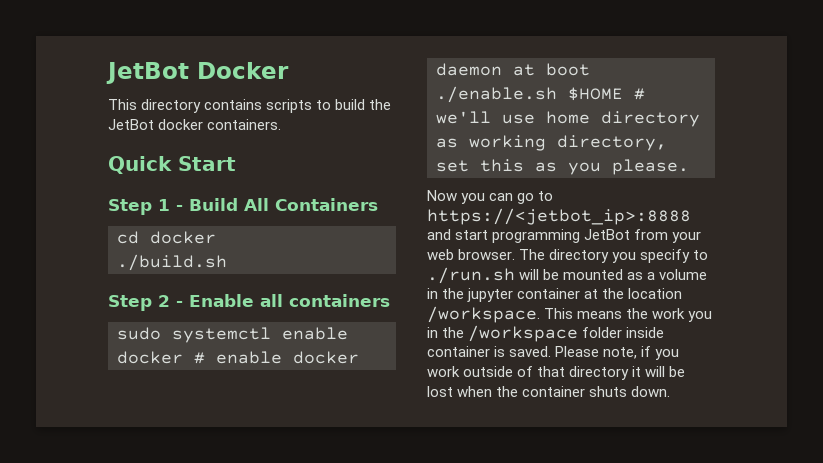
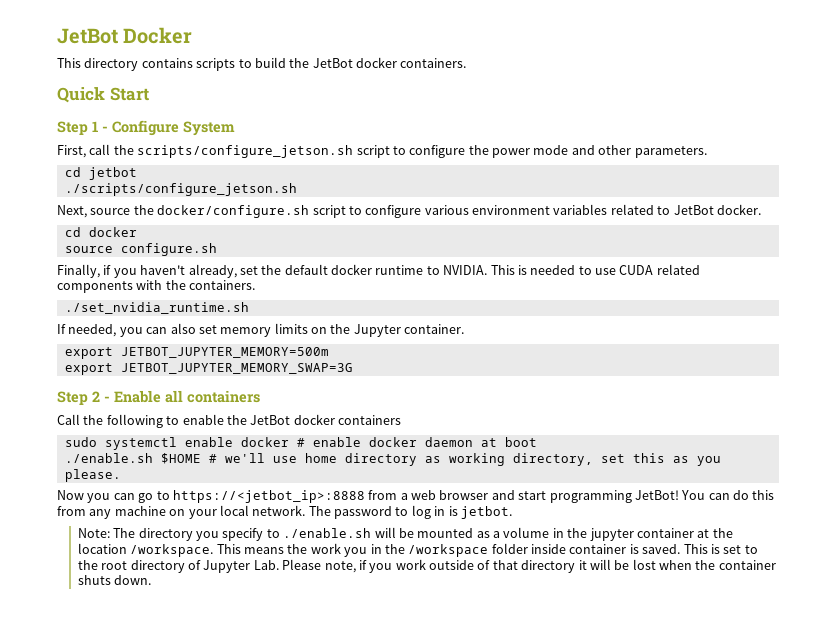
[189,198,378,211] [117,231,216,244] [117,254,227,271] Build All Containers // cd docker // ./build.sh -> [112,120,235,136] [57,144,707,158] [64,167,137,180] [64,183,297,196] [57,204,761,218] [64,227,137,237] [64,243,217,256] [57,264,700,278] [57,280,256,293] [64,302,249,314] [57,323,465,337] [64,347,329,359] [64,363,353,375] Configure System // First, call the scripts/configure_jetson.sh script to configure the power mode and other parameters. // cd jetbot // ./scripts/configure_jetson.sh // Next, source the docker/configure.sh script to configure various environment variables related to JetBot docker. // cd docker // source configure.sh // Finally, if you haven't already, set the default docker runtime to NVIDIA. This is needed to use CUDA related components with the containers. // ./set_nvidia_runtime.sh // If needed, you can also set memory limits on the Jupyter container. // export JETBOT_JUPYTER_MEMORY=500m // export JETBOT_JUPYTER_MEMORY_SWAP=3G
(390, 300) none -> [57,414,401,428] // Call the following to enable the JetBot docker containers
[427,229,702,243] [427,249,516,260] and start programming JetBot from your web browser. -> [368,490,775,503] [57,505,512,519] [77,528,110,538] from a web browser and start programming JetBot! You can do this from any machine on your local network. The password to log in is jetbot. // Note:
[427,267,515,284] ./run.sh -> [283,528,372,538] ./enable.sh
(552, 351) none -> [683,544,758,554] [77,560,279,573] This is set to the root directory of Jupyter Lab.

